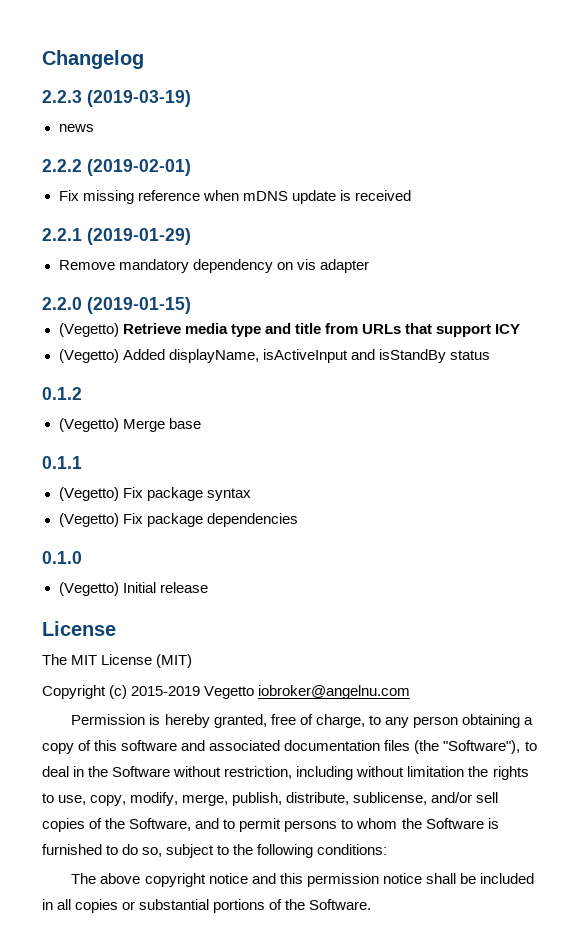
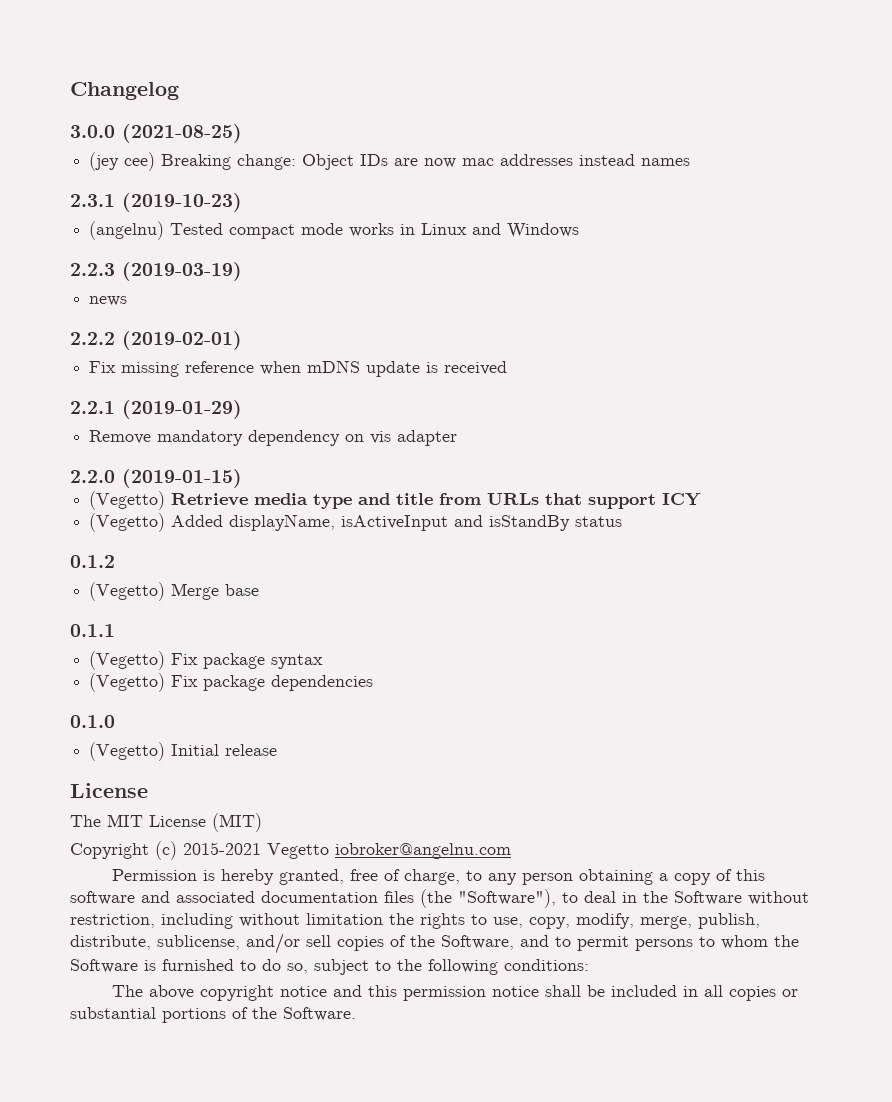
(144, 59) none -> [70,124,242,143] [89,152,691,171] [70,193,242,212] [89,221,580,240] // 3.0.0 (2021-08-25) // (jey cee) Breaking change: Object IDs are now mac addresses instead names // 2.3.1 (2019-10-23) // (angelnu) Tested compact mode works in Linux and Windows
[131,686,201,696] 2015-2019 -> [183,842,261,855] 2015-2021

